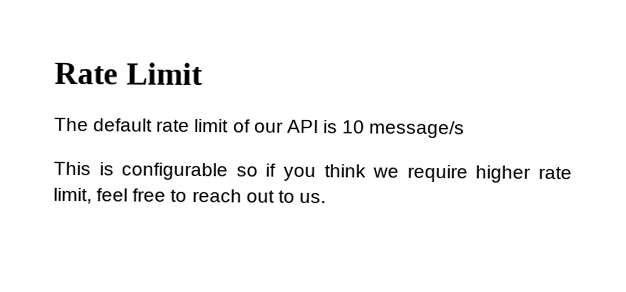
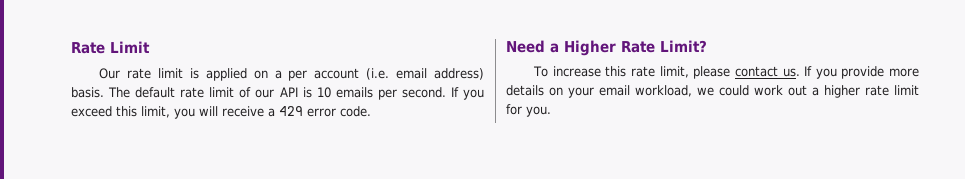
(203, 74) none -> [99,68,484,81] [71,87,104,98] Our rate limit is applied on a per account (i.e. email address) basis.
[369,120,466,139] [53,161,573,183] [53,187,326,205] message/s // This is configurable so if you think we require higher rate limit, feel free to reach out to us. -> [335,87,484,100] [71,106,371,119] [506,40,707,56] [533,66,919,79] [506,85,919,98] [506,104,551,117] emails per second. If you exceed this limit, you will receive a 429 error code. // Need a Higher Rate Limit? // To increase this rate limit, please contact us. If you provide more details on your email workload, we could work out a higher rate limit for you.

